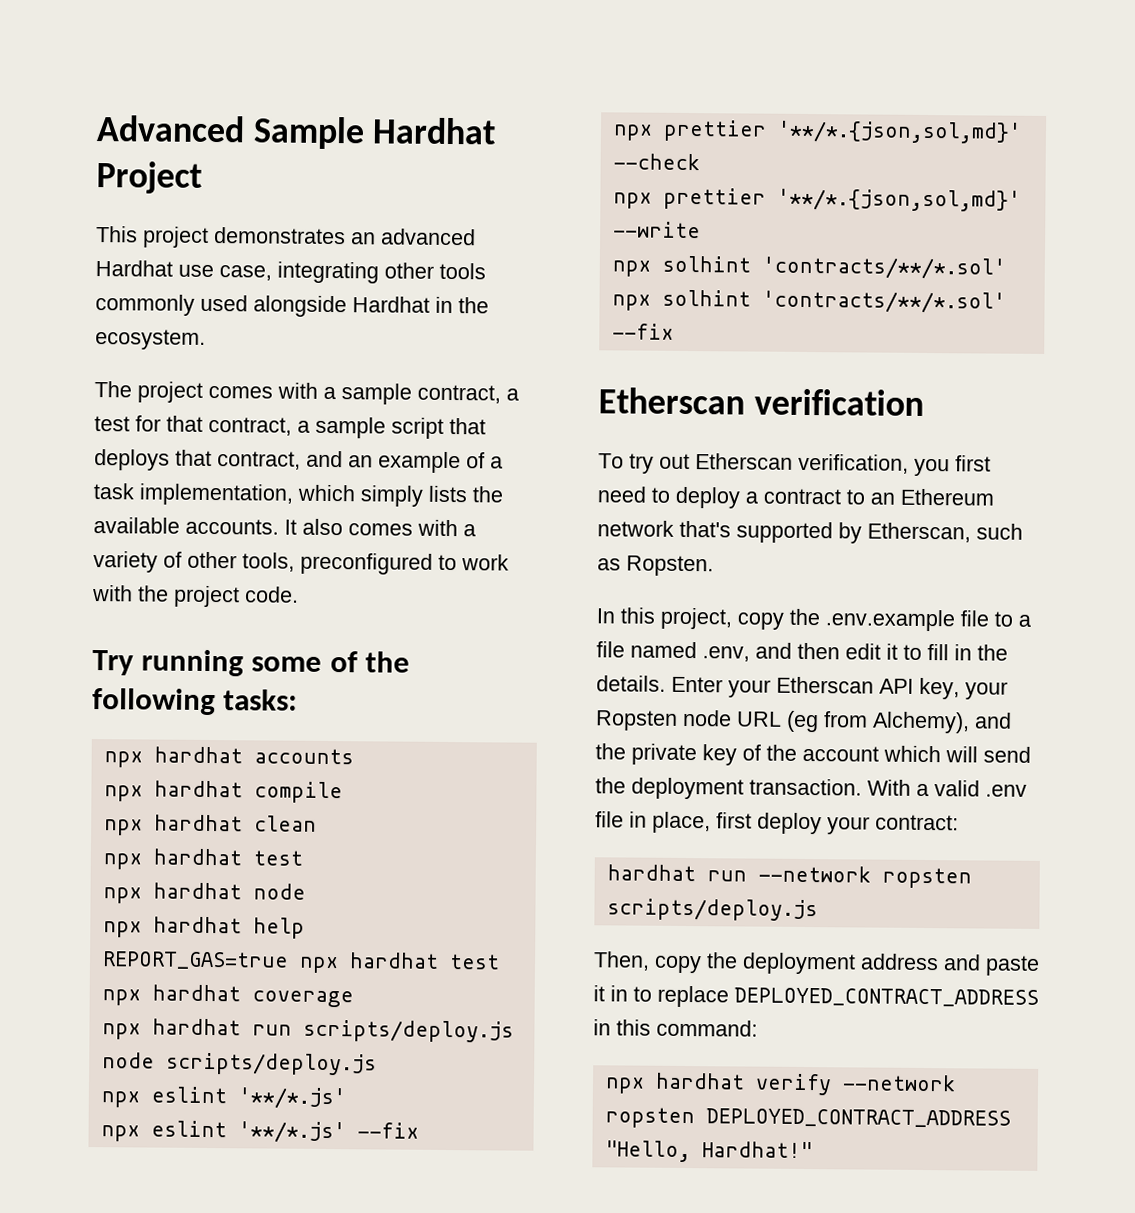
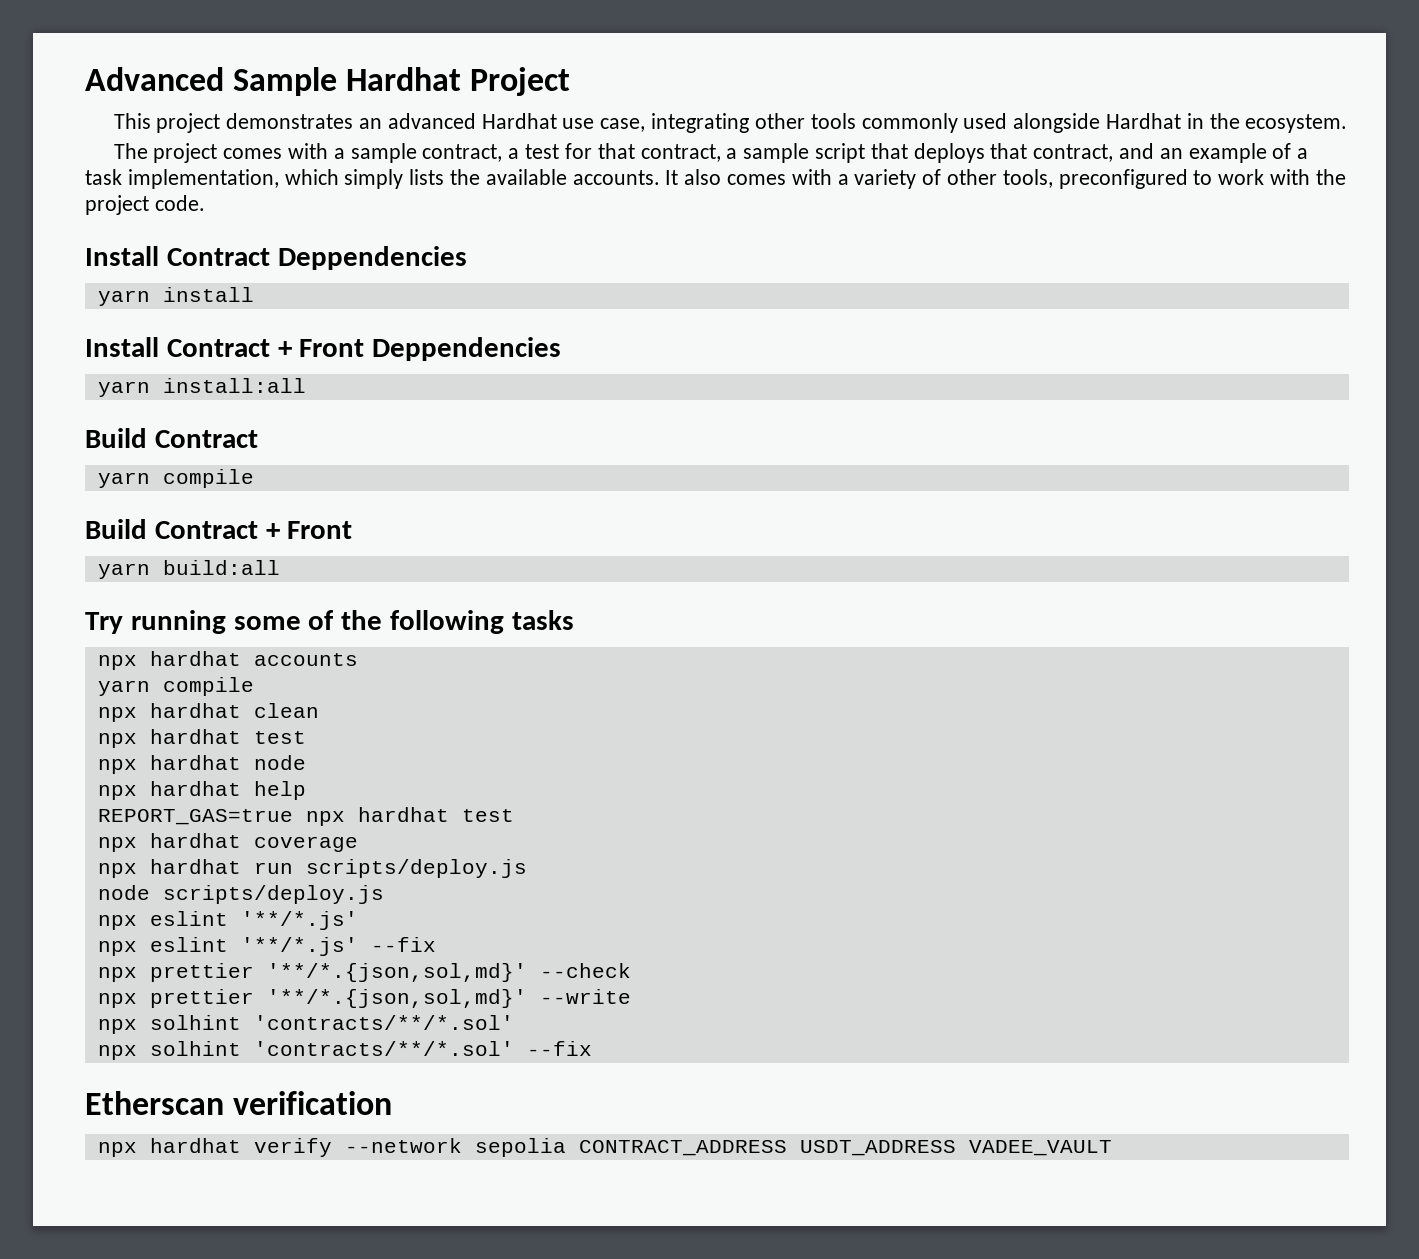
(299, 594) none -> [85,246,467,270] [97,287,254,306] [85,337,562,361] [97,378,306,397] [85,428,258,448] [97,469,254,488] [85,519,353,539] [97,560,280,579] // Install Contract Deppendencies // yarn install // Install Contract + Front Deppendencies // yarn install:all // Build Contract // yarn compile // Build Contract + Front // yarn build:all
[223,689,299,711] tasks: -> [511,610,574,630] tasks
[103,780,243,802] npx hardhat -> [97,680,150,696] yarn
[598,453,991,477] [597,486,994,509] [597,520,1023,544] [597,555,714,577] [596,607,1031,632] [596,641,1008,662] [596,675,1008,700] [595,709,1012,734] [595,743,1031,766] [595,777,1027,800] [595,811,959,835] [606,864,972,889] [606,898,818,922] [593,951,1040,976] [593,985,1039,1008] [593,1019,758,1037] // To try out Etherscan verification, you first need to deploy a contract to an Ethereum network that's supported by Etherscan, such as Ropsten. // In this project, copy the .env.example file to a file named .env, and then edit it to fill in the details. Enter your Etherscan API key, your Ropsten node URL (eg from Alchemy), and the private key of the account which will send the deployment transaction. With a valid .env file in place, first deploy your contract: // hardhat run --network ropsten scripts/deploy.js // Then, copy the deployment address and paste it in to replace DEPLOYED_CONTRACT_ADDRESS in this command: -> (393, 1103) none
[604,1107,1011,1129] [604,1140,813,1163] ropsten DEPLOYED_CONTRACT_ADDRESS "Hello, Hardhat!" -> [474,1138,1112,1157] sepolia CONTRACT_ADDRESS USDT_ADDRESS VADEE_VAULT

